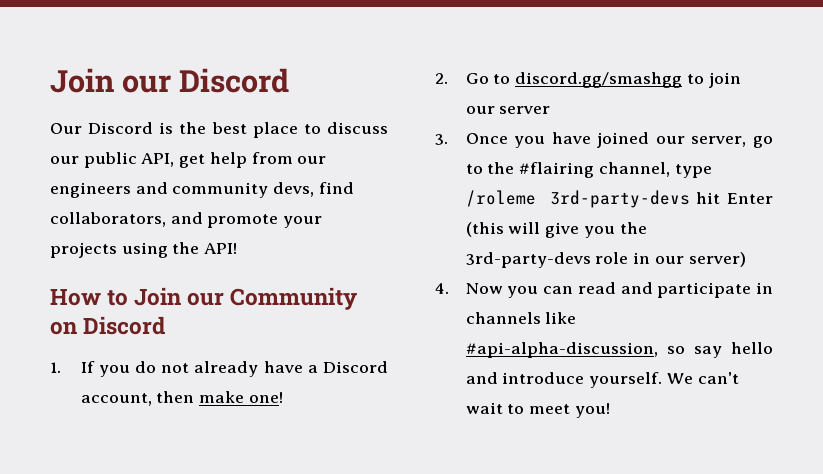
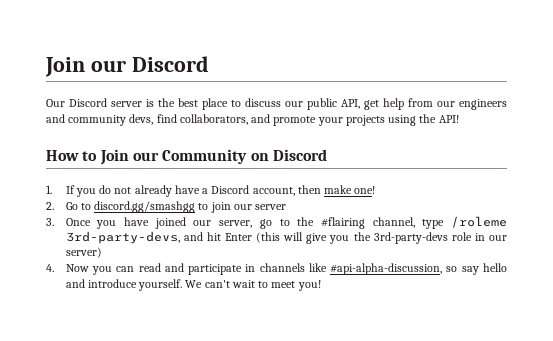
(154, 128) none -> [111,101,142,107] server
[549,190,690,208] 3rd-party-devs -> [65,231,203,244] 3rd-party-devs, and

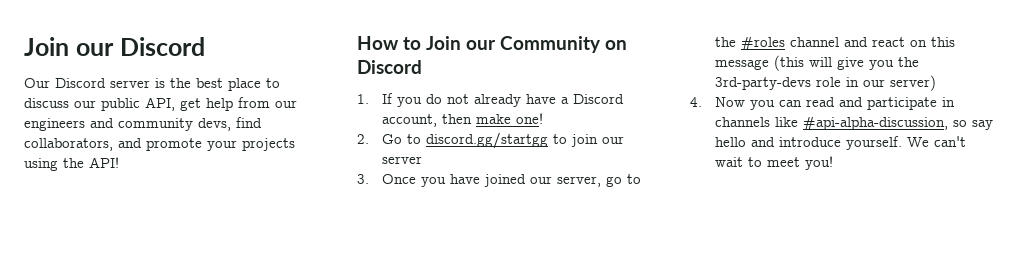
[94,201,196,213] discord.gg/smashgg -> [425,132,548,149] discord.gg/startgg
[320,216,508,229] [65,231,253,244] #flairing channel, type /roleme 3rd-party-devs, and hit Enter -> [740,36,955,50] [714,59,769,70] #roles channel and react on this message

